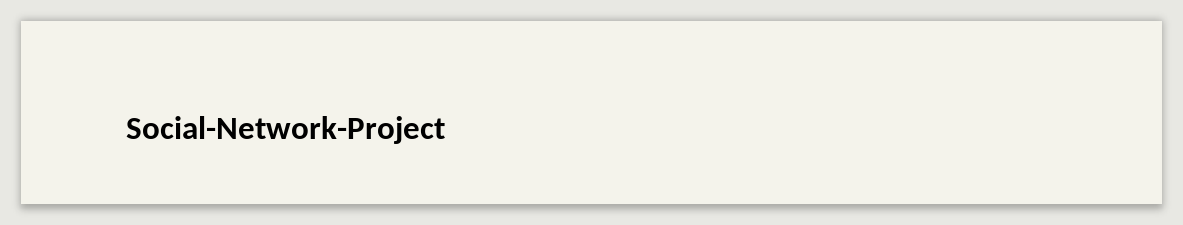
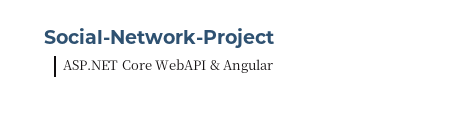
(445, 130) none -> [63,59,274,73] // ASP.NET Core WebAPI & Angular

